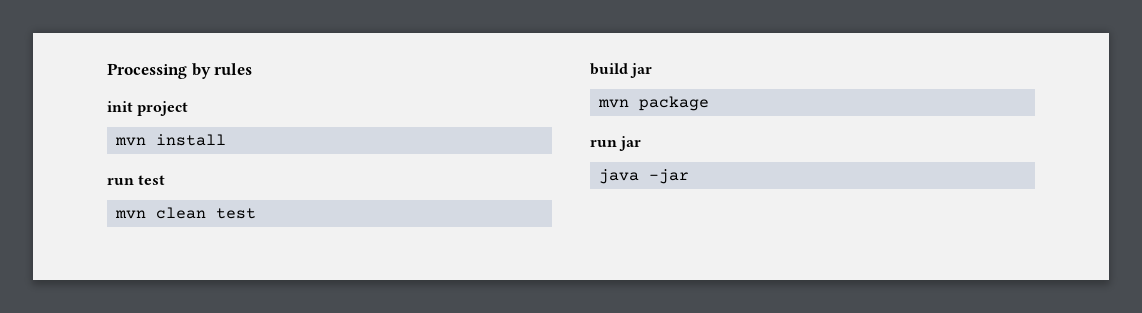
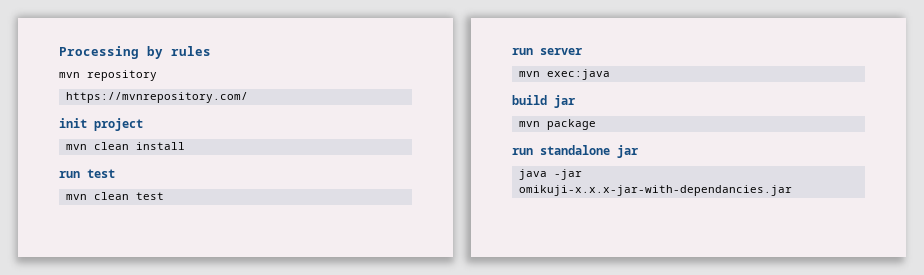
(253, 69) none -> [59,70,157,81] [65,92,248,103] // mvn repository // https://mvnrepository.com/
(146, 141) none -> [93,142,129,150] clean
(256, 213) none -> [512,48,582,55] [518,69,610,80] // run server // mvn exec:java
(617, 143) none -> [540,145,610,155] standalone
(689, 176) none -> [518,185,792,196] omikuji-x.x.x-jar-with-dependancies.jar

